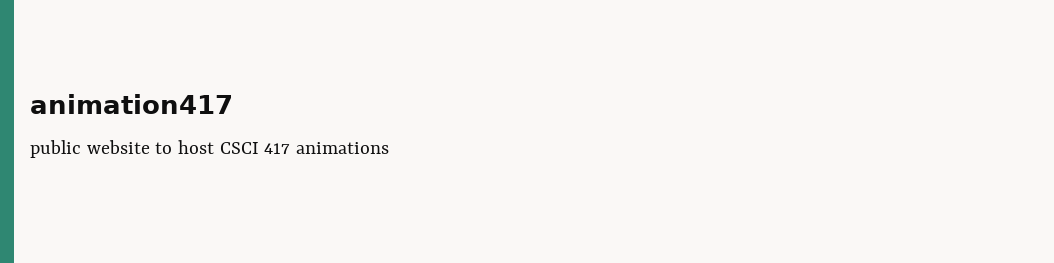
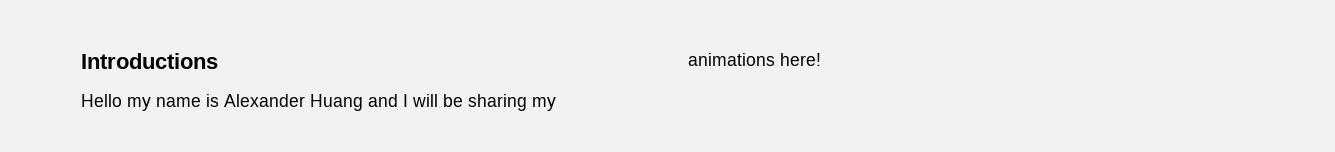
[30,94,233,114] [30,140,390,158] animation417 // public website to host CSCI 417 animations -> [81,53,218,69] [81,94,556,111] [688,53,821,66] Introductions // Hello my name is Alexander Huang and I will be sharing my animations here!

